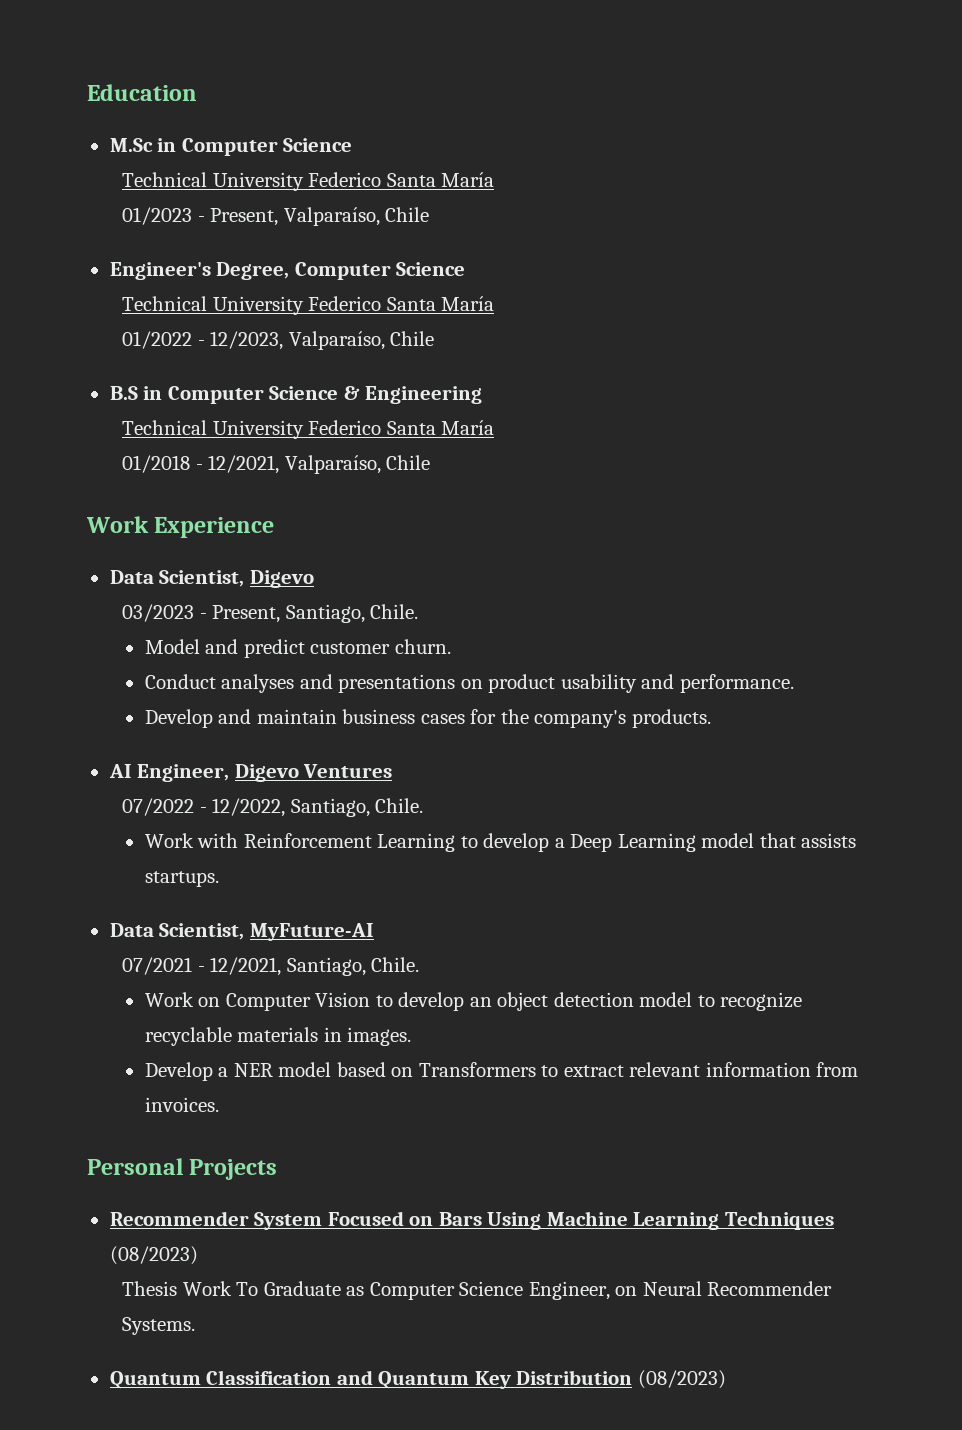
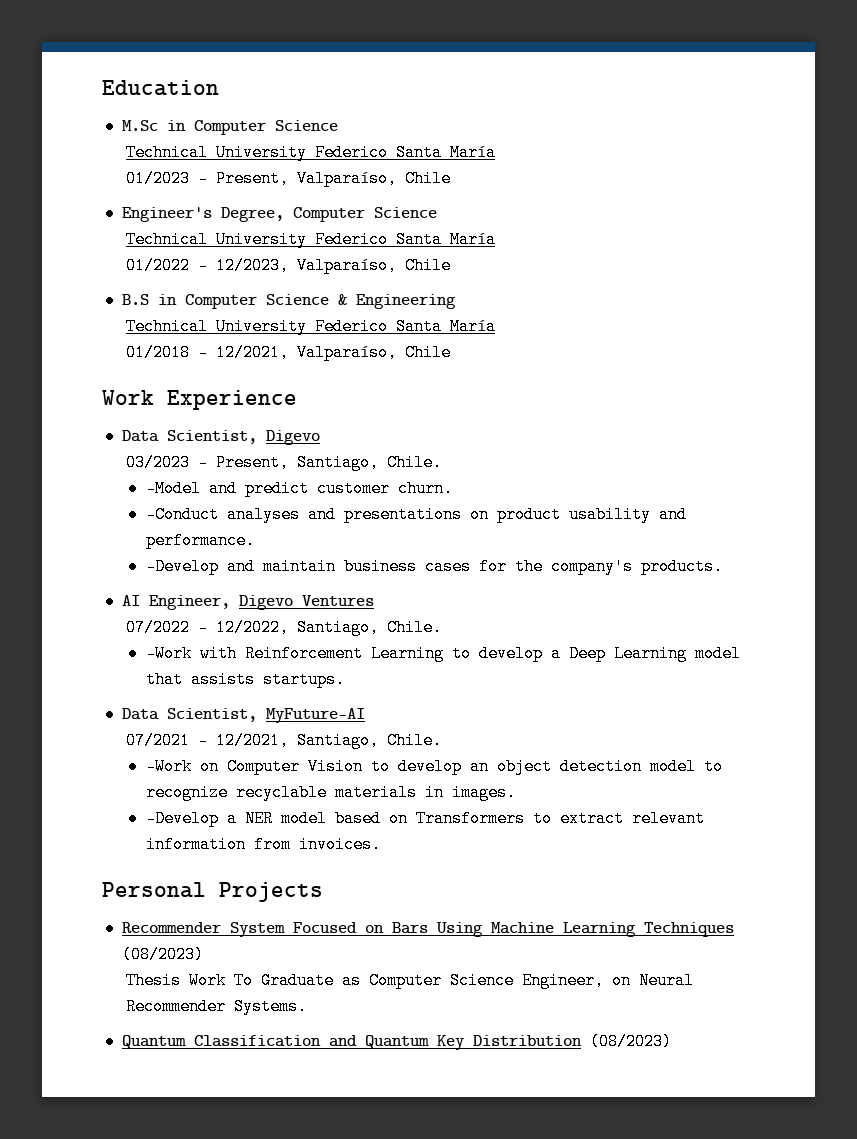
[144,639,200,654] Model -> [145,480,201,497] -Model
[144,674,216,689] Conduct -> [145,506,219,523] -Conduct
[144,709,213,728] Develop -> [145,558,219,575] -Develop
[144,833,194,848] Work -> [145,645,192,662] -Work
[144,992,194,1007] Work -> [145,758,192,775] -Work
[144,1062,213,1081] Develop -> [145,810,219,827] -Develop

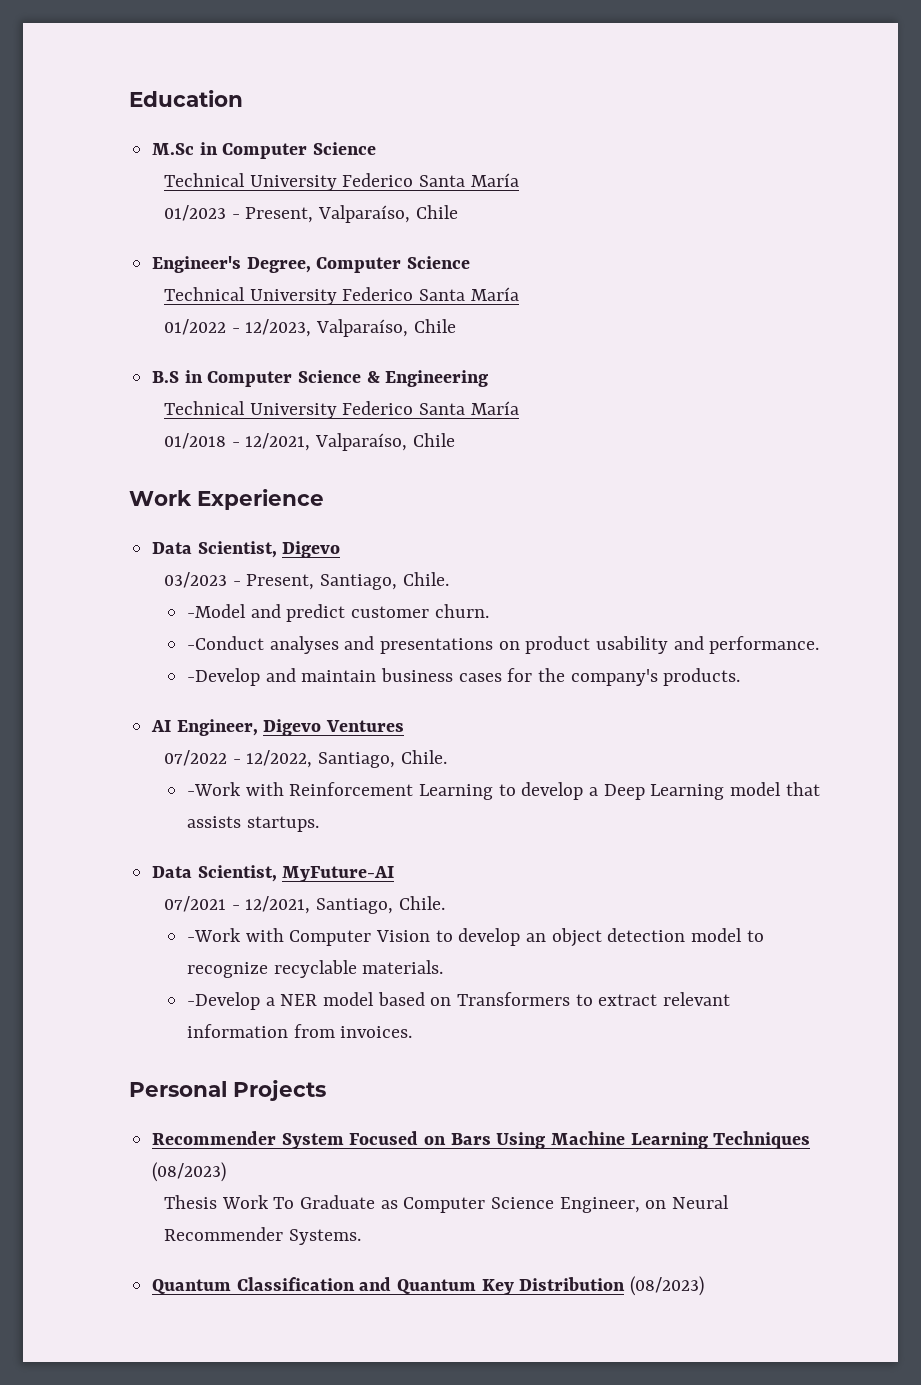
[199,758,219,775] on -> [245,928,284,942] with
[334,784,516,801] materials in images. -> [362,960,444,974] materials.

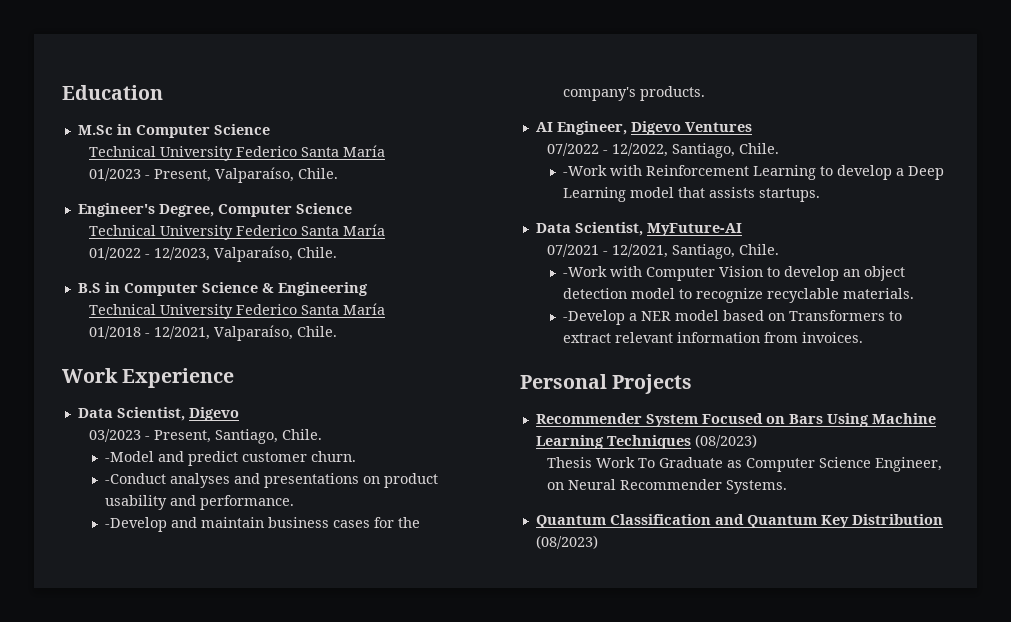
[415,205,458,219] Chile -> [298,168,339,179] Chile.
[413,319,456,333] Chile -> [297,247,338,258] Chile.
[412,433,455,447] Chile -> [297,326,338,337] Chile.

